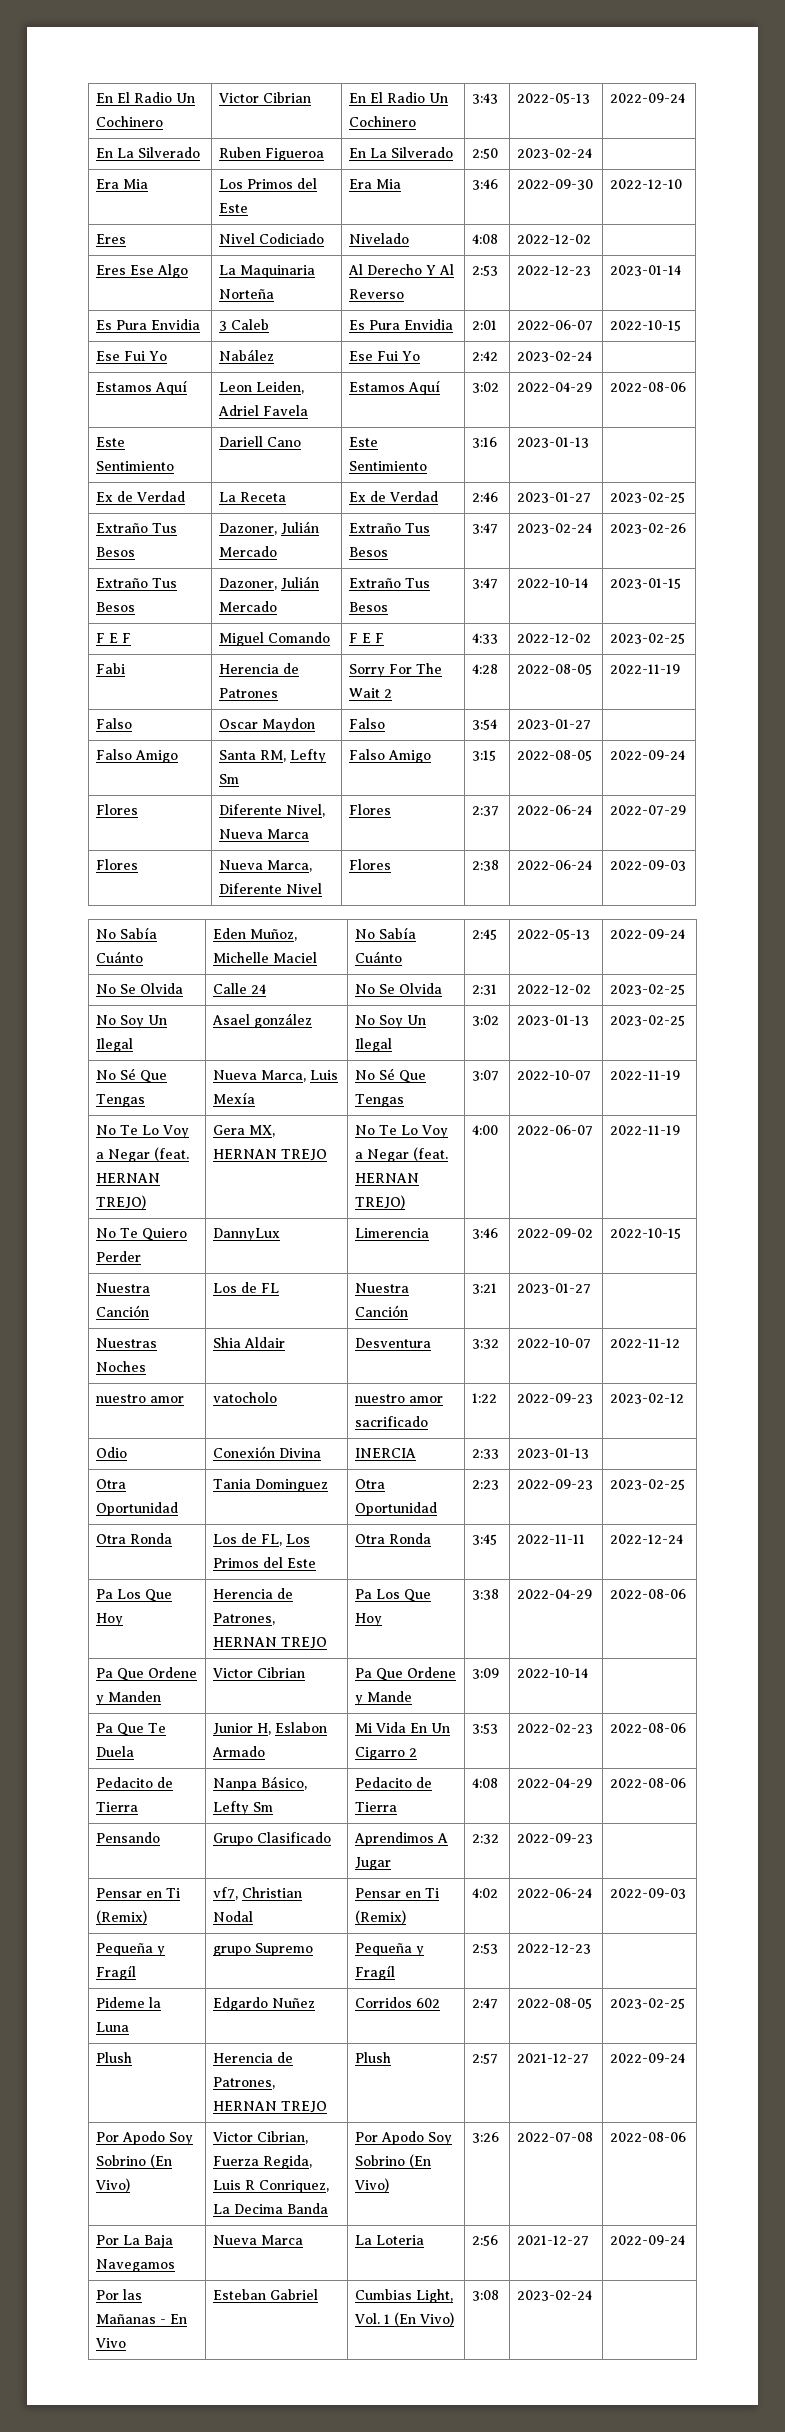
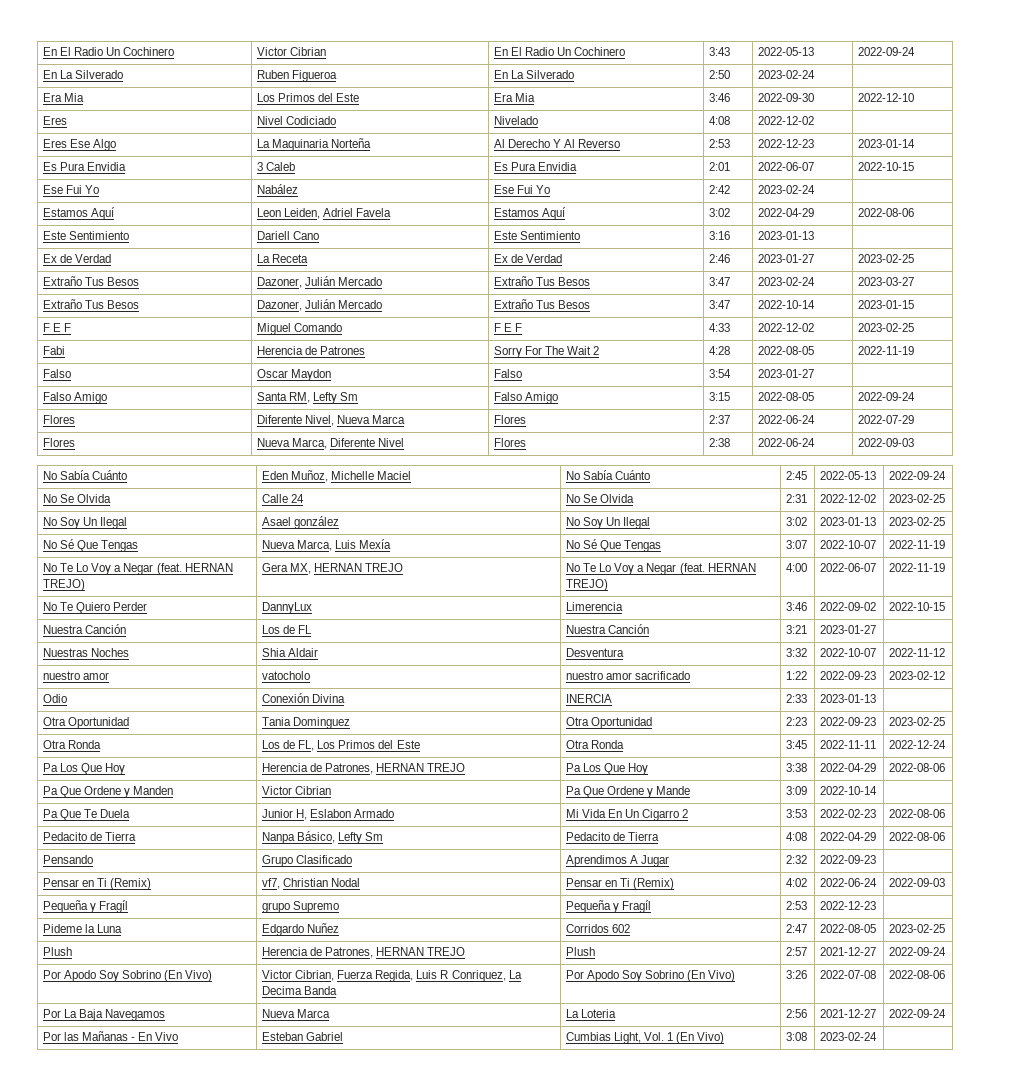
[610,523,687,534] 2023-02-26 -> [857,277,914,286] 2023-03-27

